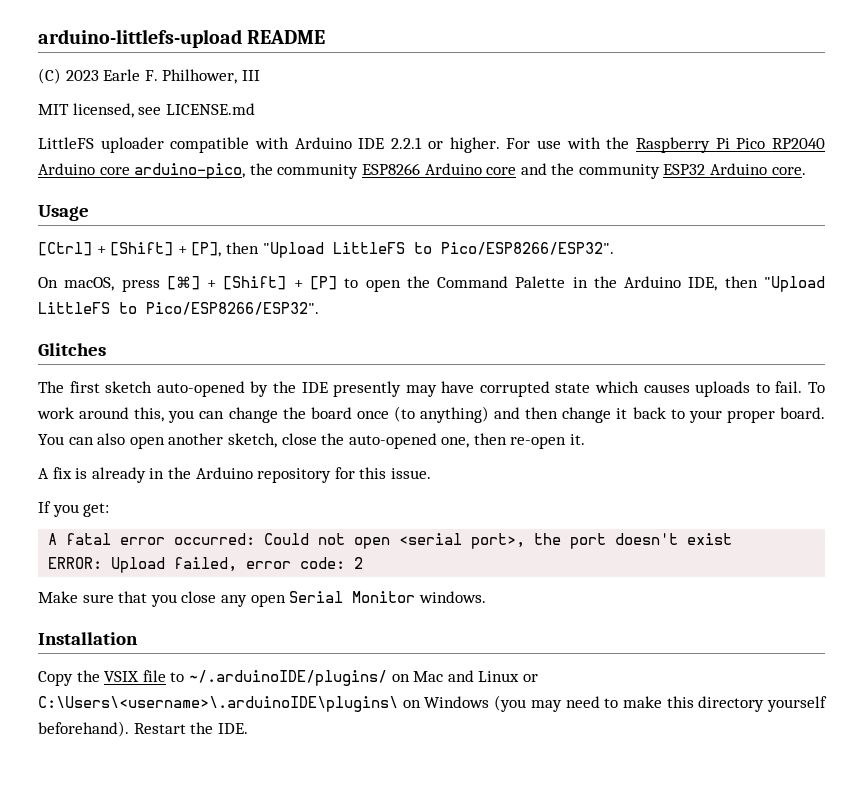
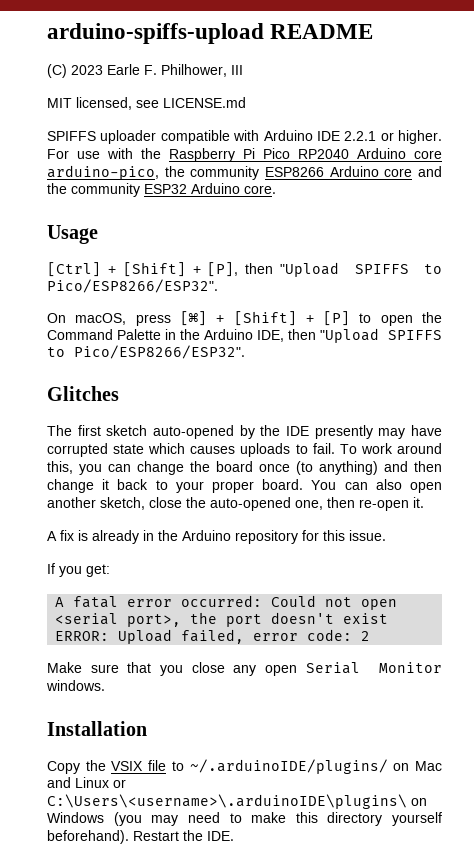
[38,29,242,48] arduino-littlefs-upload -> [47,23,264,44] arduino-spiffs-upload
[38,137,94,149] LittleFS -> [47,131,96,141] SPIFFS
[332,242,405,254] LittleFS -> [354,264,409,274] SPIFFS
[38,302,110,314] LittleFS -> [388,330,442,340] SPIFFS

